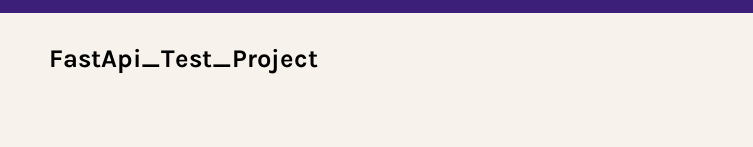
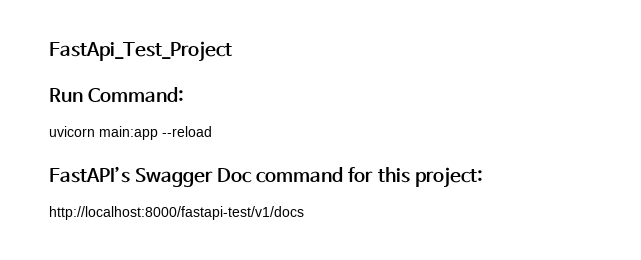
(318, 61) none -> [49,87,185,102] [49,126,212,140] [49,166,483,188] [49,206,304,220] // Run Command: // uvicorn main:app --reload // FastAPI’s Swagger Doc command for this project: // http://localhost:8000/fastapi-test/v1/docs

